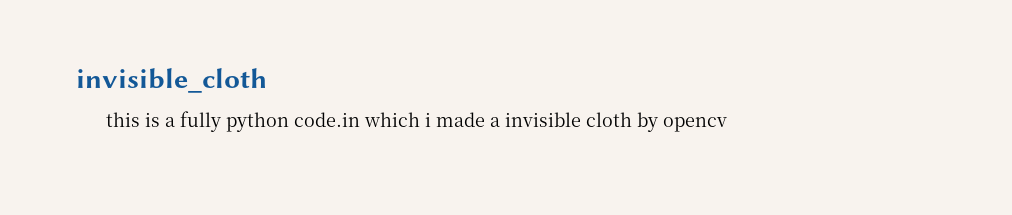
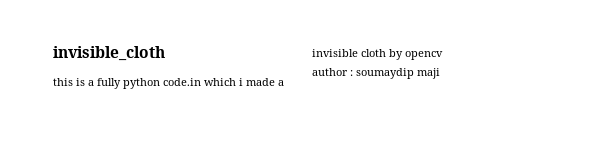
(727, 124) none -> [312,68,440,79] // author : soumaydip maji

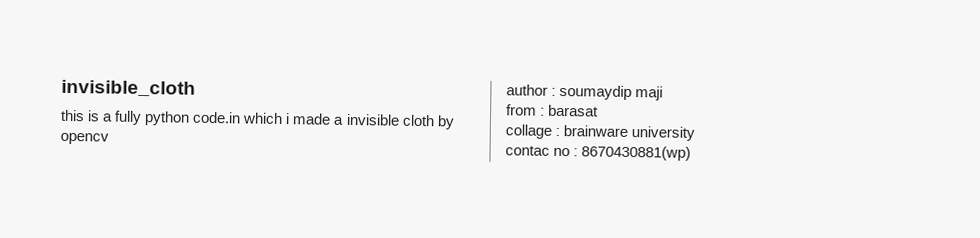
(440, 73) none -> [506,104,600,117] [505,124,696,141] [505,145,692,161] // from : barasat // collage : brainware university // contac no : 8670430881(wp)

